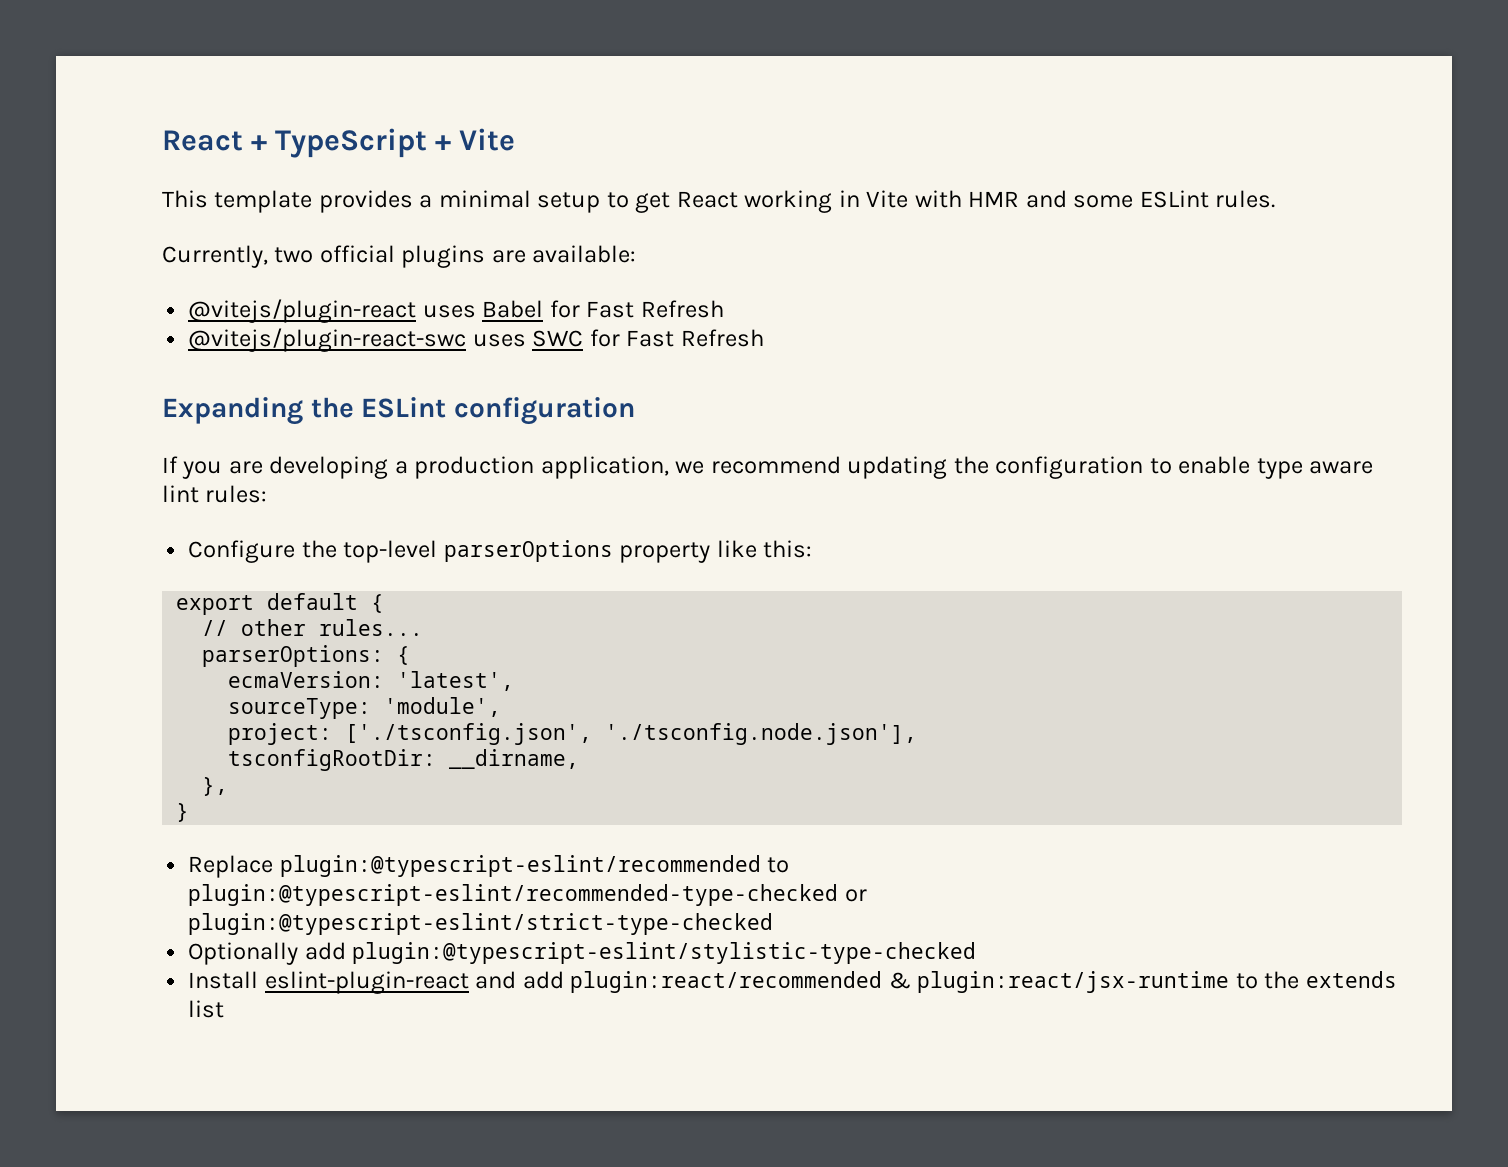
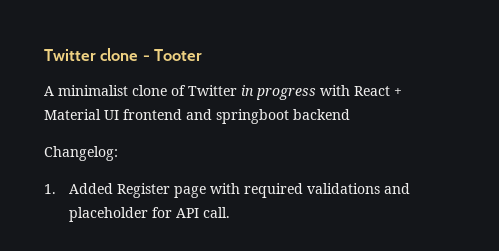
[162,128,516,158] [162,190,1276,213] [162,245,637,268] [188,299,724,323] [188,328,764,352] [162,397,635,425] [162,456,1374,479] [162,485,268,503] [188,540,813,563] [176,593,385,615] [202,619,424,636] [202,645,411,667] [228,671,515,691] [228,697,502,719] [228,723,918,745] [228,749,580,771] [202,777,229,796] [176,803,190,822] [188,855,790,878] [188,884,867,906] [188,913,774,935] [188,942,977,965] [188,971,1397,994] [188,1000,225,1018] React + TypeScript + Vite // This template provides a minimal setup to get React working in Vite with HMR and some ESLint rules. // Currently, two official plugins are available: // @vitejs/plugin-react uses Babel for Fast Refresh // @vitejs/plugin-react-swc uses SWC for Fast Refresh // Expanding the ESLint configuration // If you are developing a production application, we recommend updating the configuration to enable type aware lint rules: // Configure the top-level parserOptions property like this: // export default { // // other rules... // parserOptions: { // ecmaVersion: 'latest', // sourceType: 'module', // project: ['./tsconfig.json', './tsconfig.node.json'], // tsconfigRootDir: __dirname, // }, // } // Replace plugin:@typescript-eslint/recommended to plugin:@typescript-eslint/recommended-type-checked or plugin:@typescript-eslint/strict-type-checked // Optionally add plugin:@typescript-eslint/stylistic-type-checked // Install eslint-plugin-react and add plugin:react/recommended & plugin:react/jsx-runtime to the extends list -> [44,48,203,61] [44,85,402,100] [44,109,350,124] [44,146,118,161] [44,183,411,198] [69,207,231,222] Twitter clone - Tooter // A minimalist clone of Twitter in progress with React + Material UI frontend and springboot backend // Changelog: // 1. Added Register page with required validations and placeholder for API call.

